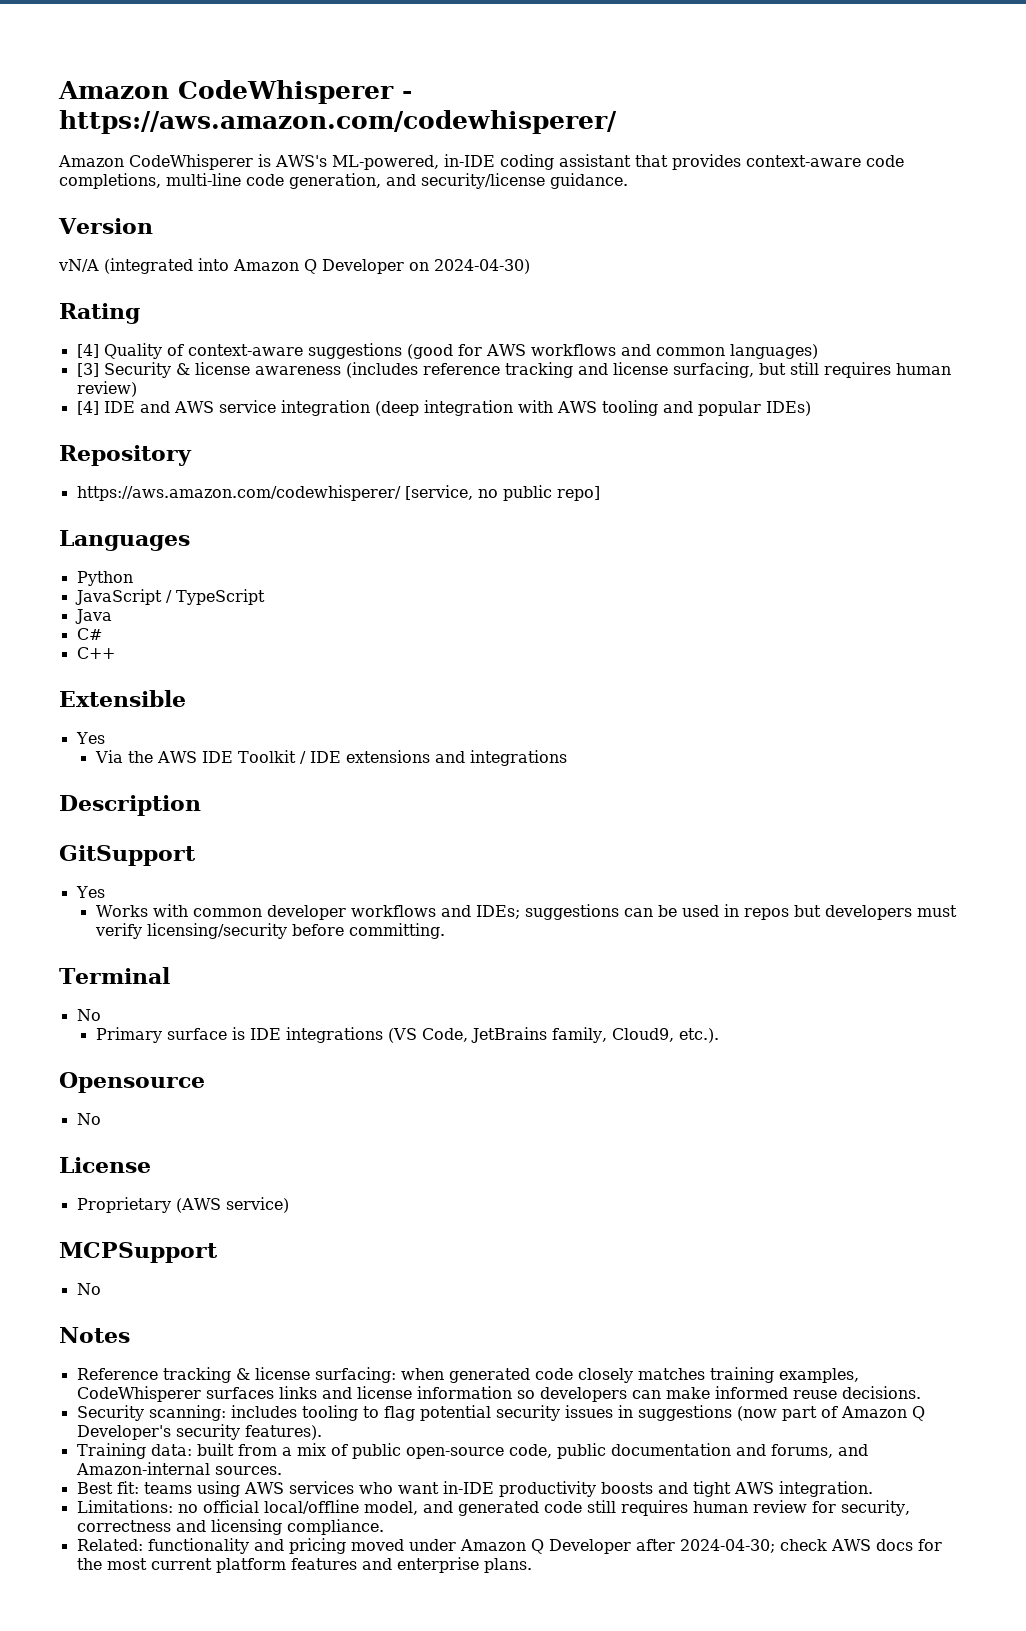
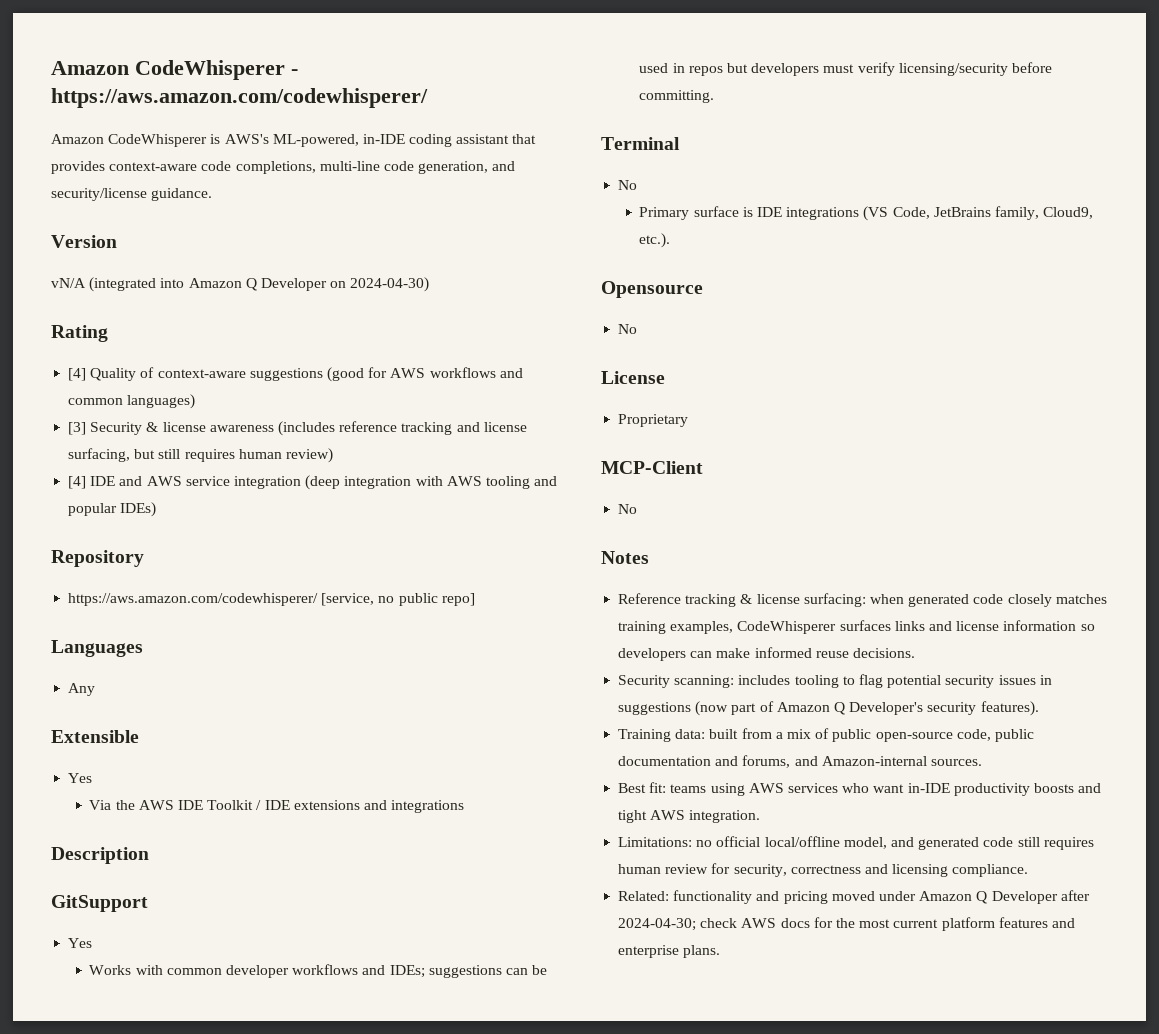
[76,571,133,586] [74,589,265,605] [74,609,112,624] [76,628,102,640] [76,647,115,659] Python // JavaScript / TypeScript // Java // C# // C++ -> [68,683,96,696] Any
[175,1197,289,1213] [59,1242,218,1263] (AWS service) // MCPSupport -> [601,461,703,474] // MCP-Client

